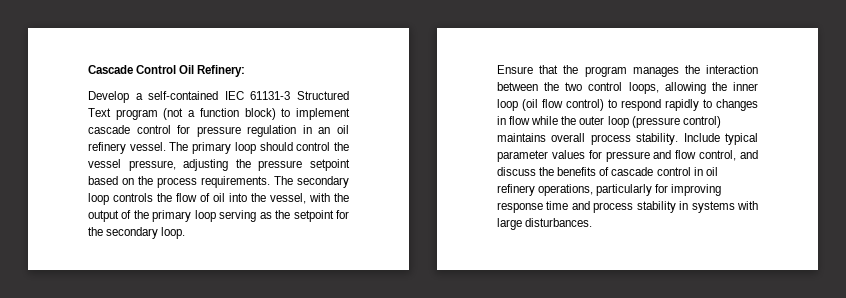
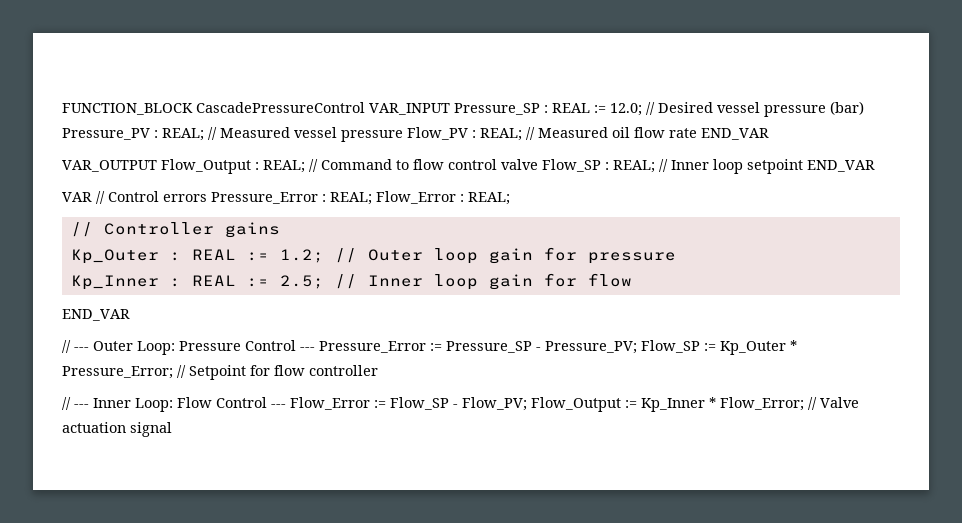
[88,65,246,77] [88,91,349,103] [88,108,350,120] [88,125,349,137] [88,142,349,154] [88,159,350,171] [88,176,349,188] [88,193,349,205] [88,210,350,222] [88,227,186,239] [497,65,758,77] [497,82,758,94] [497,99,758,111] [497,116,721,128] [497,133,758,145] [497,150,758,162] [497,167,718,176] [497,184,722,196] [497,201,758,213] [497,218,593,230] Cascade Control Oil Refinery: // Develop a self-contained IEC 61131-3 Structured Text program (not a function block) to implement cascade control for pressure regulation in an oil refinery vessel. The primary loop should control the vessel pressure, adjusting the pressure setpoint based on the process requirements. The secondary loop controls the flow of oil into the vessel, with the output of the primary loop serving as the setpoint for the secondary loop. // Ensure that the program manages the interaction between the two control loops, allowing the inner loop (oil flow control) to respond rapidly to changes in flow while the outer loop (pressure control) maintains overall process stability. Include typical parameter values for pressure and flow control, and discuss the benefits of cascade control in oil refinery operations, particularly for improving response time and process stability in systems with large disturbances. -> [62,101,864,117] [62,127,769,142] [62,159,875,174] [62,191,510,205] [70,222,280,238] [70,247,676,264] [70,273,632,290] [62,309,130,321] [62,340,797,355] [62,365,378,380] [62,397,859,412] [62,422,172,437] FUNCTION_BLOCK CascadePressureControl VAR_INPUT Pressure_SP : REAL := 12.0; // Desired vessel pressure (bar) Pressure_PV : REAL; // Measured vessel pressure Flow_PV : REAL; // Measured oil flow rate END_VAR // VAR_OUTPUT Flow_Output : REAL; // Command to flow control valve Flow_SP : REAL; // Inner loop setpoint END_VAR // VAR // Control errors Pressure_Error : REAL; Flow_Error : REAL; // // Controller gains // Kp_Outer : REAL := 1.2; // Outer loop gain for pressure // Kp_Inner : REAL := 2.5; // Inner loop gain for flow // END_VAR // // --- Outer Loop: Pressure Control --- Pressure_Error := Pressure_SP - Pressure_PV; Flow_SP := Kp_Outer * Pressure_Error; // Setpoint for flow controller // // --- Inner Loop: Flow Control --- Flow_Error := Flow_SP - Flow_PV; Flow_Output := Kp_Inner * Flow_Error; // Valve actuation signal

